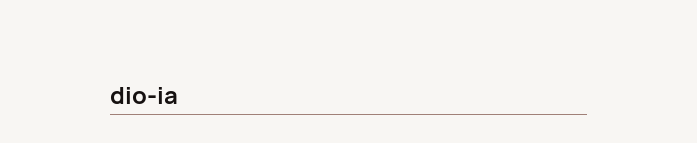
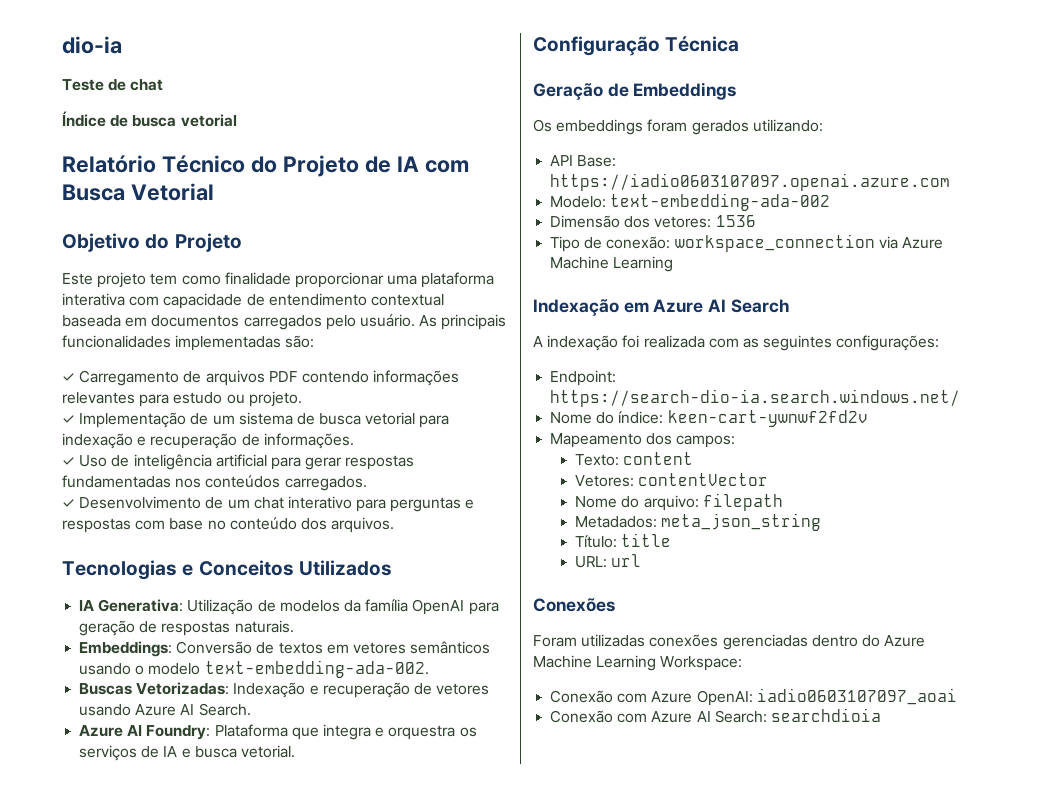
(178, 95) none -> [62,79,164,91] [62,111,237,127] [62,155,469,177] [62,183,214,201] [62,233,242,252] [62,272,495,288] [62,293,444,309] [62,314,507,330] [62,335,315,351] [62,370,460,386] [62,391,302,407] [62,412,450,428] [62,433,354,449] [62,454,415,470] [62,475,367,491] [62,496,475,512] [62,517,395,533] [62,560,392,580] [79,599,499,615] [79,620,294,636] [79,641,491,657] [79,660,429,678] [79,682,490,698] [79,703,251,716] [79,724,477,740] [79,745,295,761] [533,36,740,56] [533,82,737,100] [533,119,823,135] [550,155,617,167] [550,173,951,191] [550,193,831,211] [550,215,756,228] [550,234,943,252] [550,256,674,272] [533,299,790,316] [533,335,940,351] [550,370,617,386] [550,389,961,407] [550,410,868,427] [550,433,736,448] [575,452,694,466] [575,473,769,487] [575,493,783,511] [575,513,822,531] [575,533,672,548] [575,554,642,568] [533,598,615,612] [533,634,926,650] [533,655,743,671] [550,688,957,706] [550,708,881,723] // Teste de chat // Índice de busca vetorial // Relatório Técnico do Projeto de IA com Busca Vetorial // Objetivo do Projeto // Este projeto tem como finalidade proporcionar uma plataforma interativa com capacidade de entendimento contextual baseada em documentos carregados pelo usuário. As principais funcionalidades implementadas são: // ✓ Carregamento de arquivos PDF contendo informações relevantes para estudo ou projeto. // ✓ Implementação de um sistema de busca vetorial para indexação e recuperação de informações. // ✓ Uso de inteligência artificial para gerar respostas fundamentadas nos conteúdos carregados. // ✓ Desenvolvimento de um chat interativo para perguntas e respostas com base no conteúdo dos arquivos. // Tecnologias e Conceitos Utilizados // IA Generativa: Utilização de modelos da família OpenAI para geração de respostas naturais. // Embeddings: Conversão de textos em vetores semânticos usando o modelo text-embedding-ada-002. // Buscas Vetorizadas: Indexação e recuperação de vetores usando Azure AI Search. // Azure AI Foundry: Plataforma que integra e orquestra os serviços de IA e busca vetorial. // Configuração Técnica // Geração de Embeddings // Os embeddings foram gerados utilizando: // API Base: https://iadio0603107097.openai.azure.com // Modelo: text-embedding-ada-002 // Dimensão dos vetores: 1536 // Tipo de conexão: workspace_connection via Azure Machine Learning // Indexação em Azure AI Search // A indexação foi realizada com as seguintes configurações: // Endpoint: https://search-dio-ia.search.windows.net/ // Nome do índice: keen-cart-ywnwf2fd2v // Mapeamento dos campos: // Texto: content // Vetores: contentVector // Nome do arquivo: filepath // Metadados: meta_json_string // Título: title // URL: url // Conexões // Foram utilizadas conexões gerenciadas dentro do Azure Machine Learning Workspace: // Conexão com Azure OpenAI: iadio0603107097_aoai // Conexão com Azure AI Search: searchdioia

